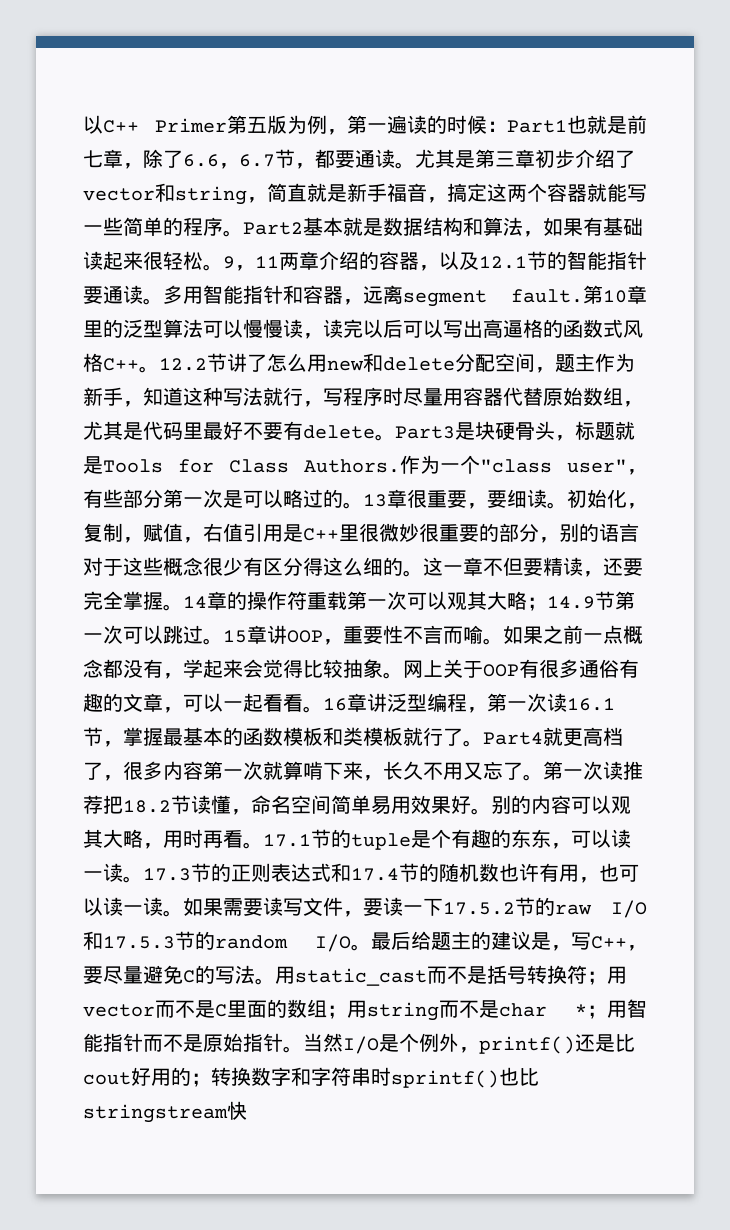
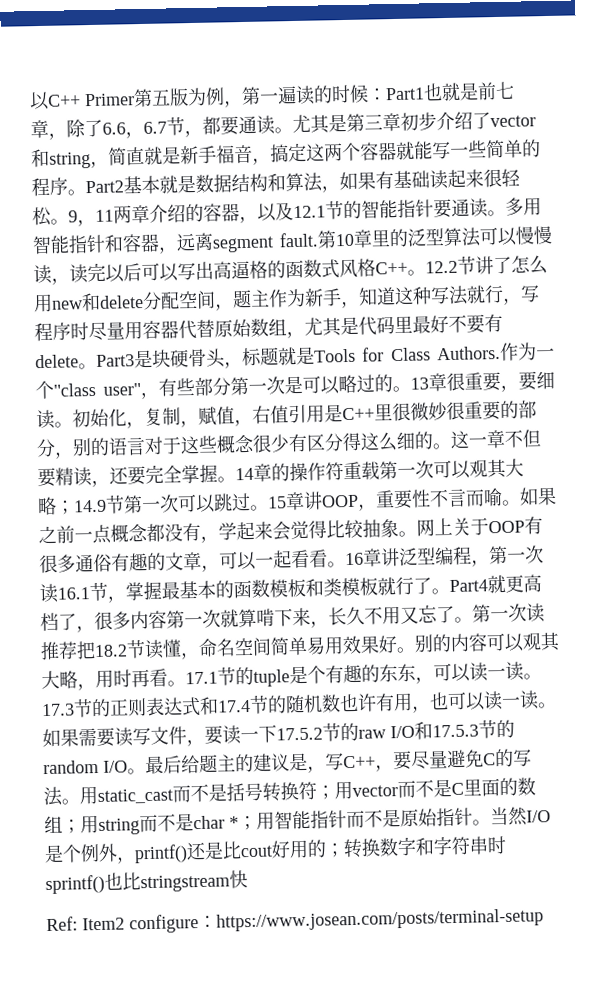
(247, 1110) none -> [46,908,544,934] // Ref: Item2 configure：https://www.josean.com/posts/terminal-setup

